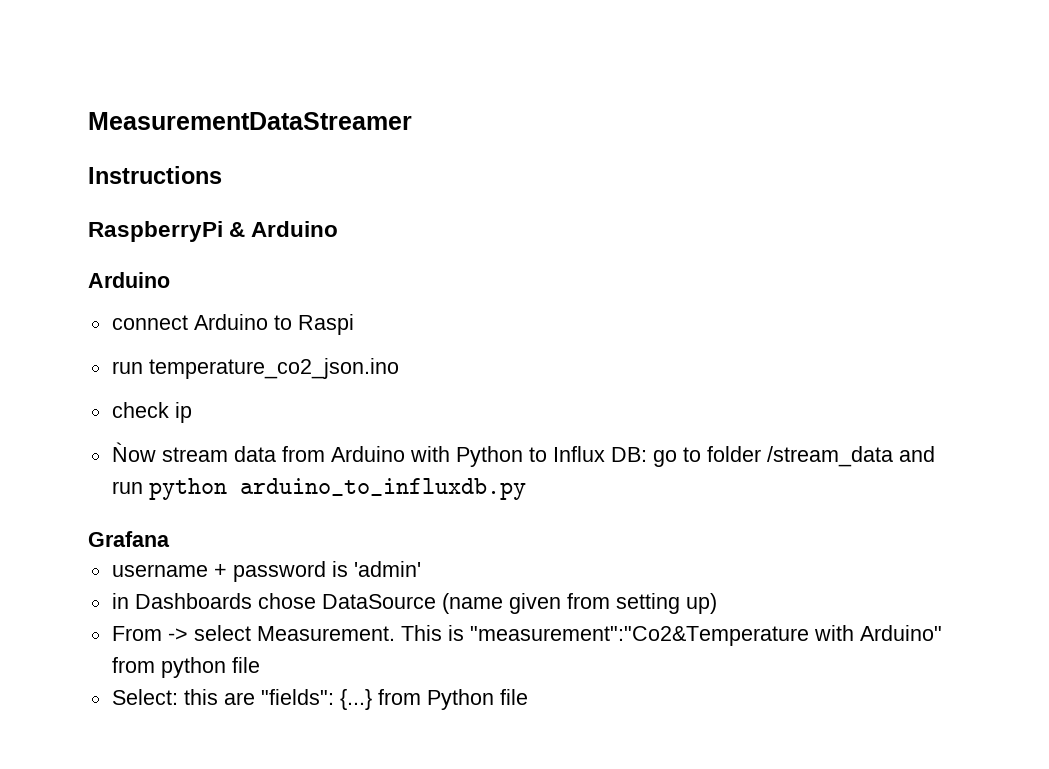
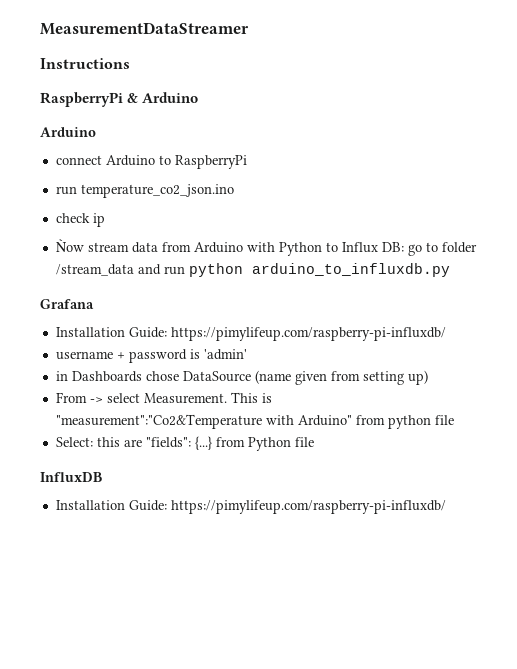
[297,314,354,335] Raspi -> [174,155,247,169] RaspberryPi
(170, 539) none -> [55,327,446,341] // Installation Guide: https://pimylifeup.com/raspberry-pi-influxdb/
(528, 697) none -> [40,472,102,482] [55,500,446,514] // InfluxDB // Installation Guide: https://pimylifeup.com/raspberry-pi-influxdb/

